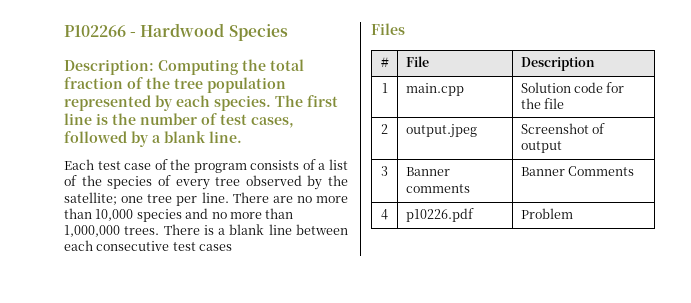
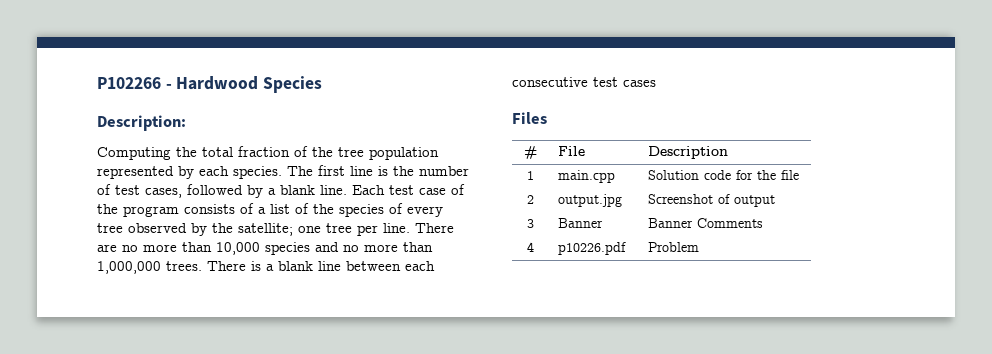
(154, 67) none -> (186, 123) //
(242, 137) // -> (347, 190) none
[405,124,477,138] output.jpeg -> [557,194,622,207] output.jpg
[405,184,470,193] comments -> (603, 223) none

